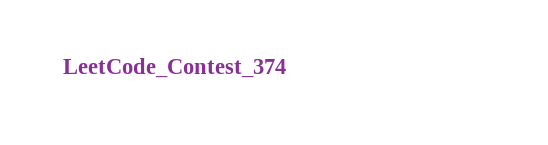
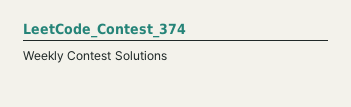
(286, 68) none -> [23,50,167,63] // Weekly Contest Solutions

